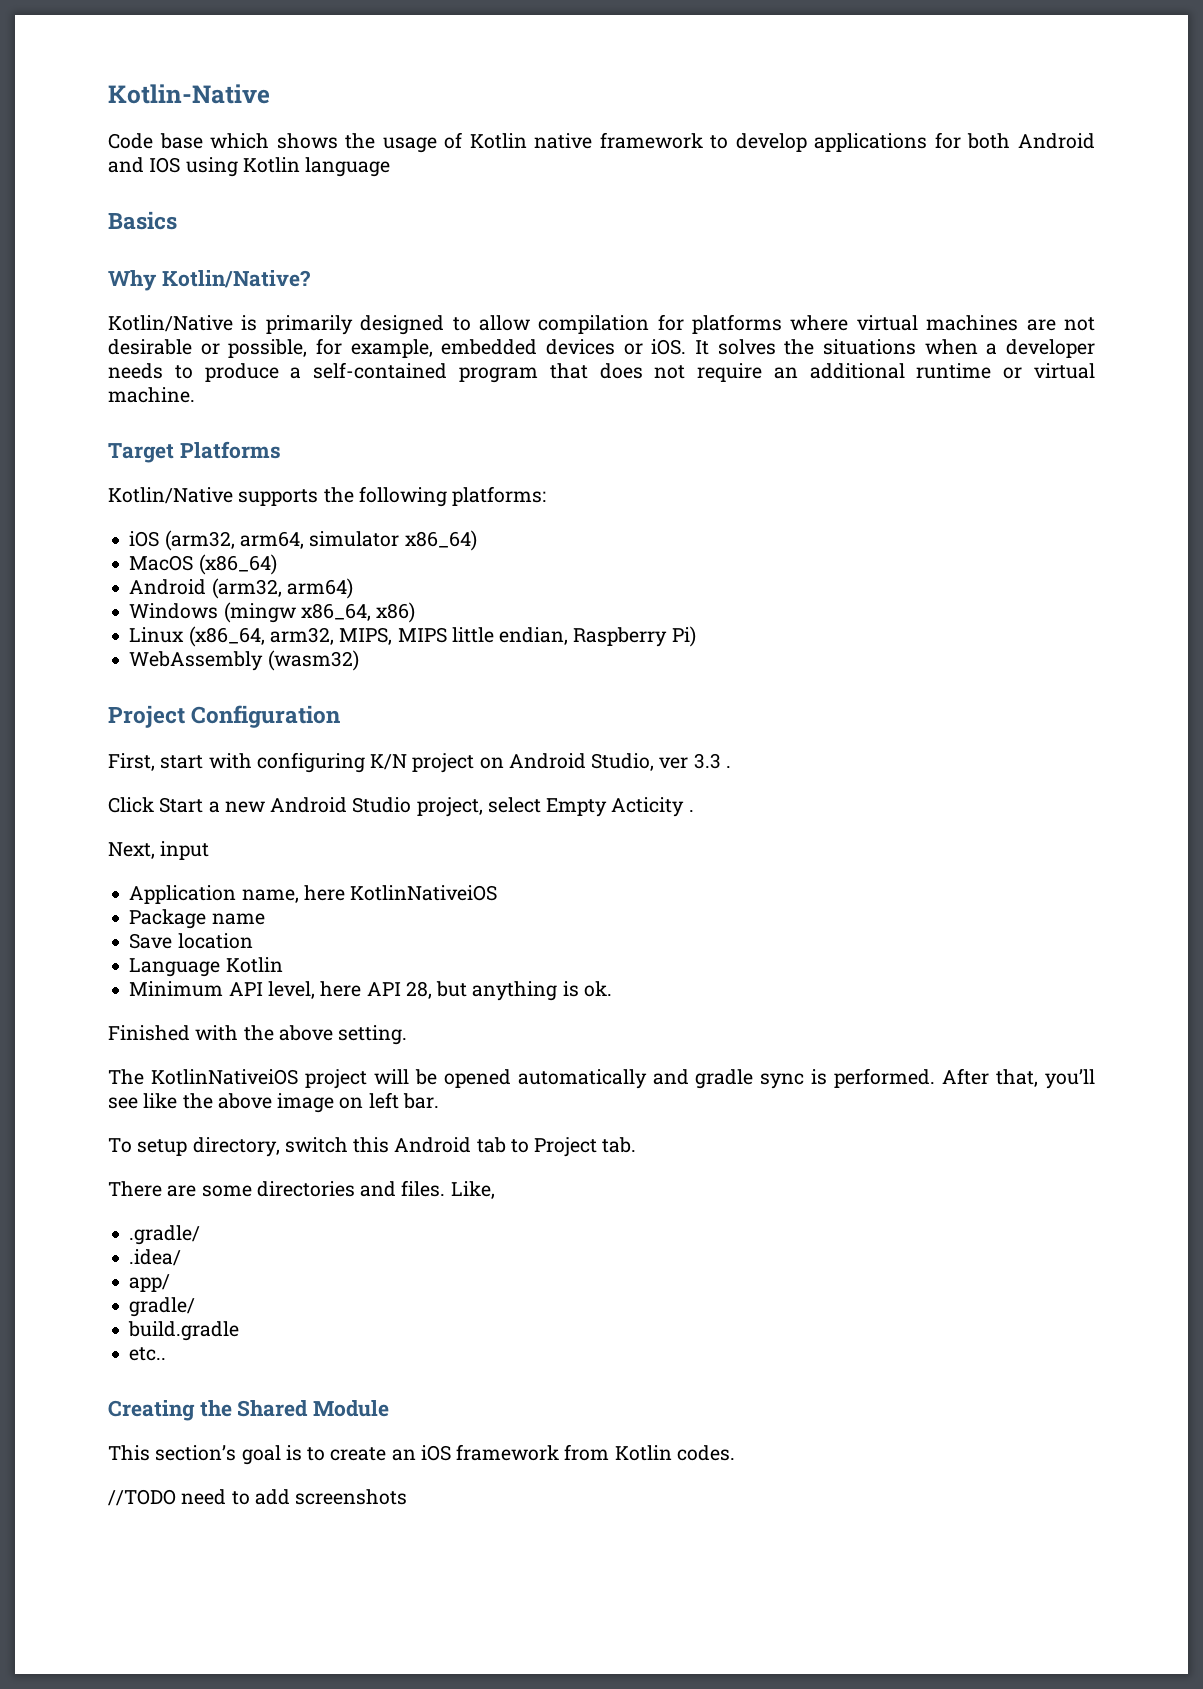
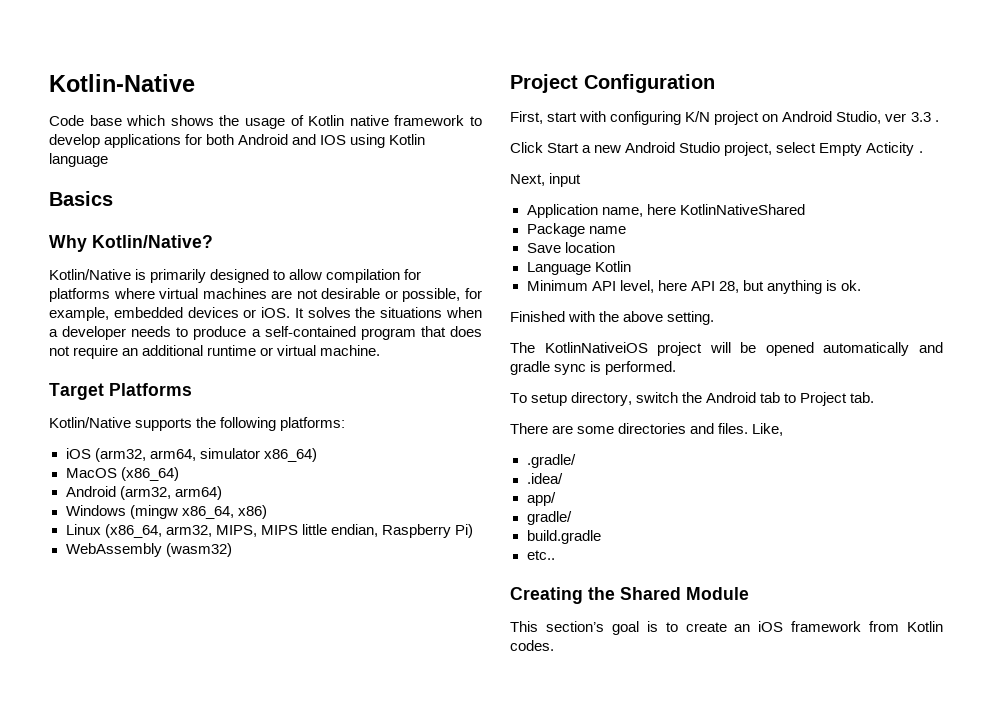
[350,885,498,901] KotlinNativeiOS -> [679,204,805,215] KotlinNativeShared
[942,1068,1096,1089] [108,1092,439,1113] After that, you’ll see like the above image on left bar. -> (677, 368) none
[353,1137,390,1153] this -> [682,392,703,403] the
[108,1489,408,1506] // //TODO need to add screenshots -> (554, 645) none

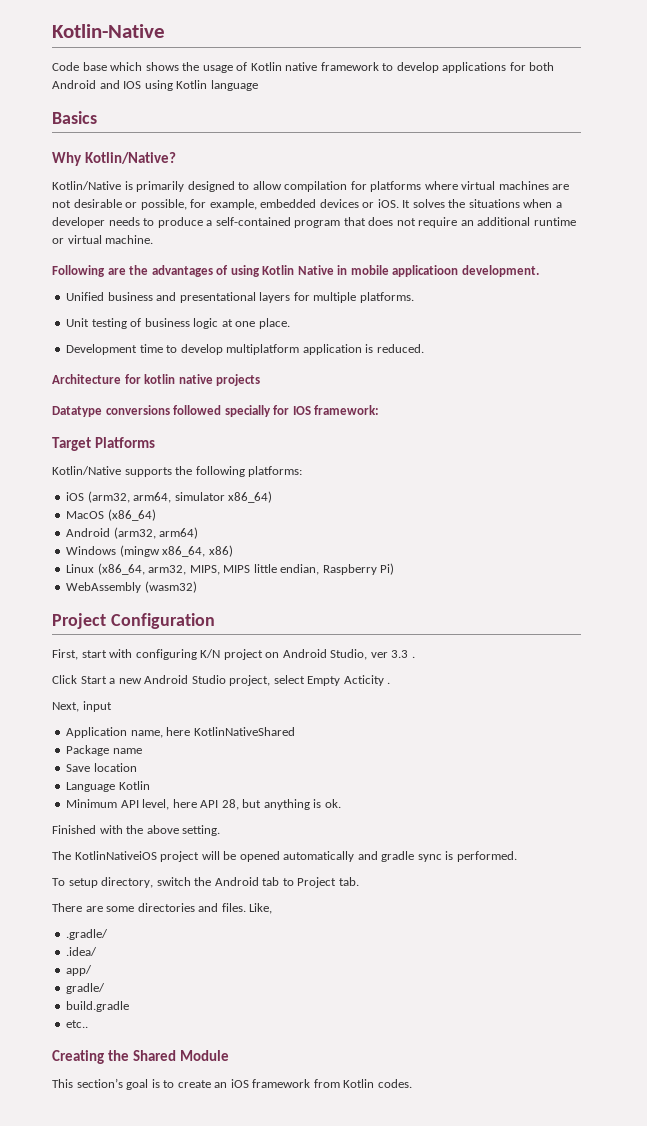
(381, 350) none -> [52,265,539,277] [66,292,414,303] [66,318,290,329] [66,344,424,355] [52,374,261,386] [52,405,380,417] // Following are the advantages of using Kotlin Native in mobile applicatioon development. // Unified business and presentational layers for multiple platforms. // Unit testing of business logic at one place. // Development time to develop multiplatform application is reduced. // Architecture for kotlin native projects // Datatype conversions followed specially for IOS framework:

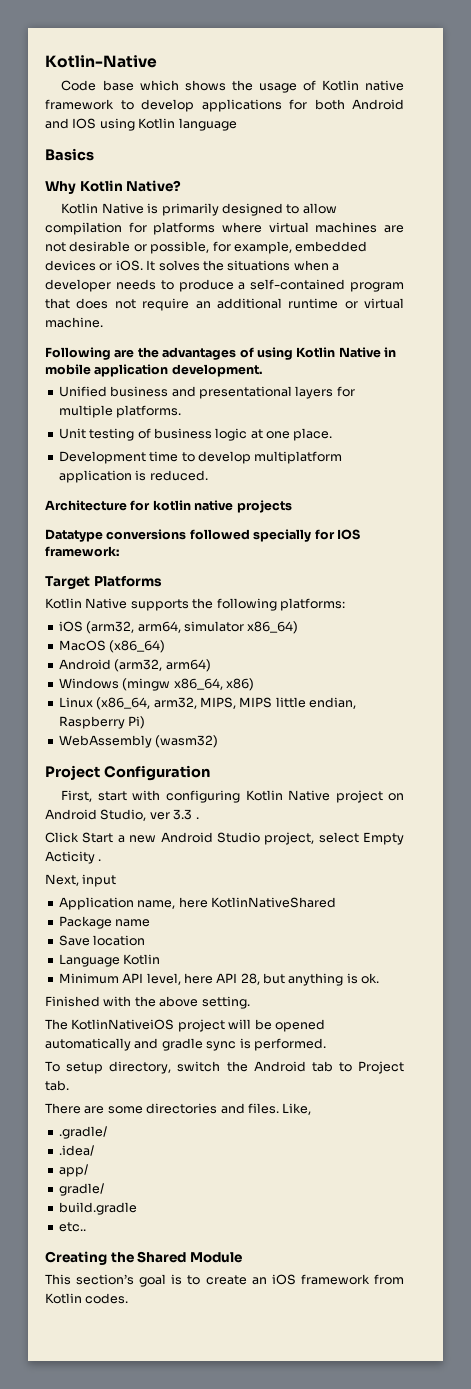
[85,152,177,164] [52,181,121,190] Kotlin/Native? // Kotlin/Native -> [79,180,182,192] [61,203,144,214] Kotlin Native? // Kotlin Native
[392,265,459,277] applicatioon -> [94,364,169,377] application
[52,466,121,475] Kotlin/Native -> [45,598,128,609] Kotlin Native
[200,649,221,658] K/N -> [245,790,330,801] Kotlin Native

